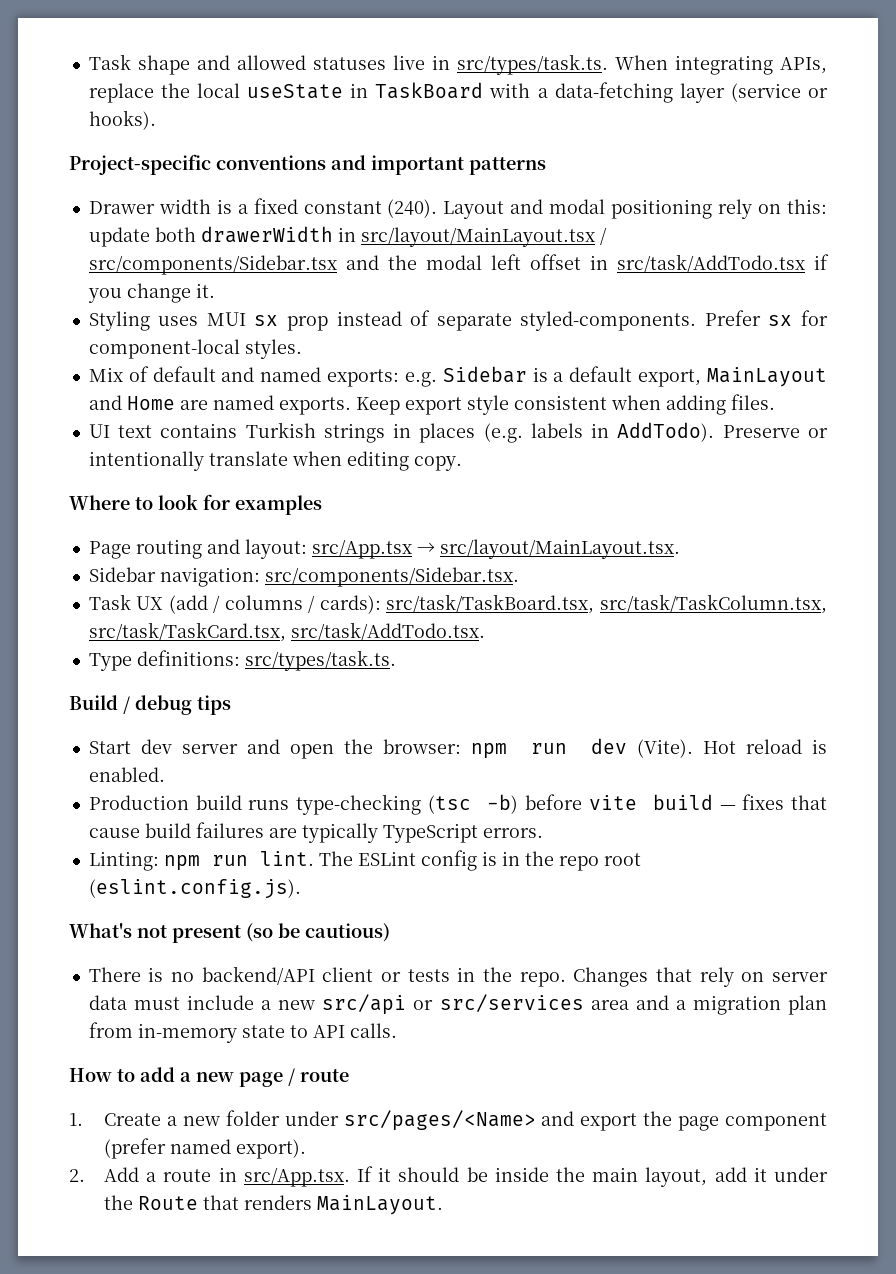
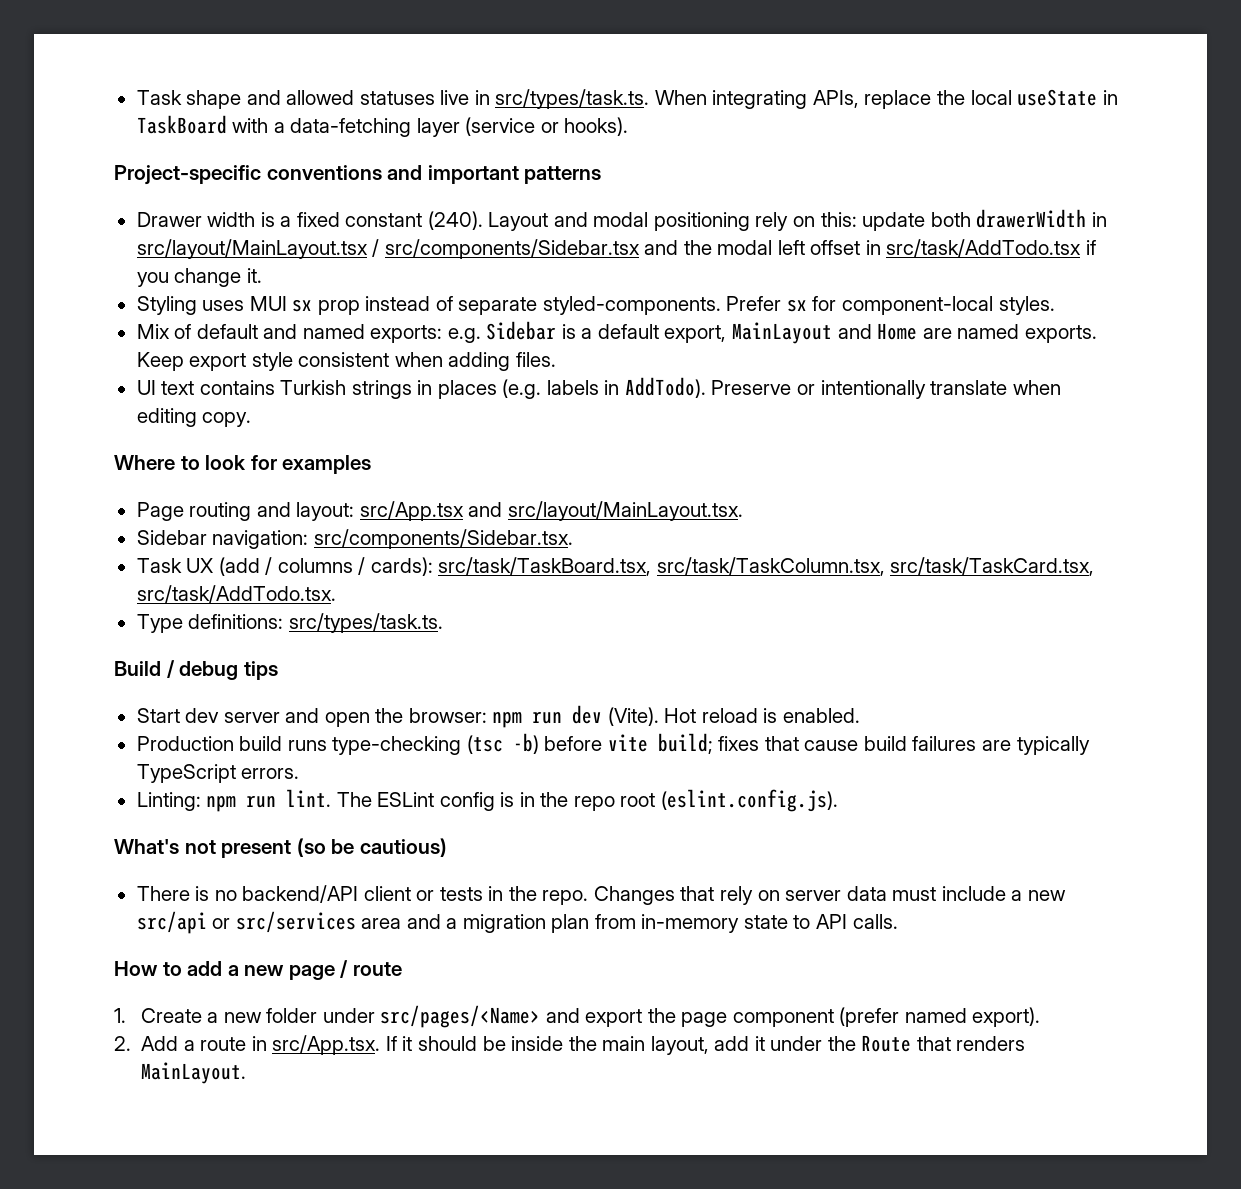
[416,542,435,554] → -> [468,502,503,517] and
[652,794,736,810] build — -> [657,733,713,754] build;

